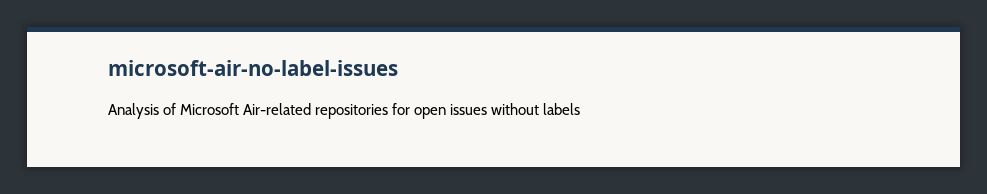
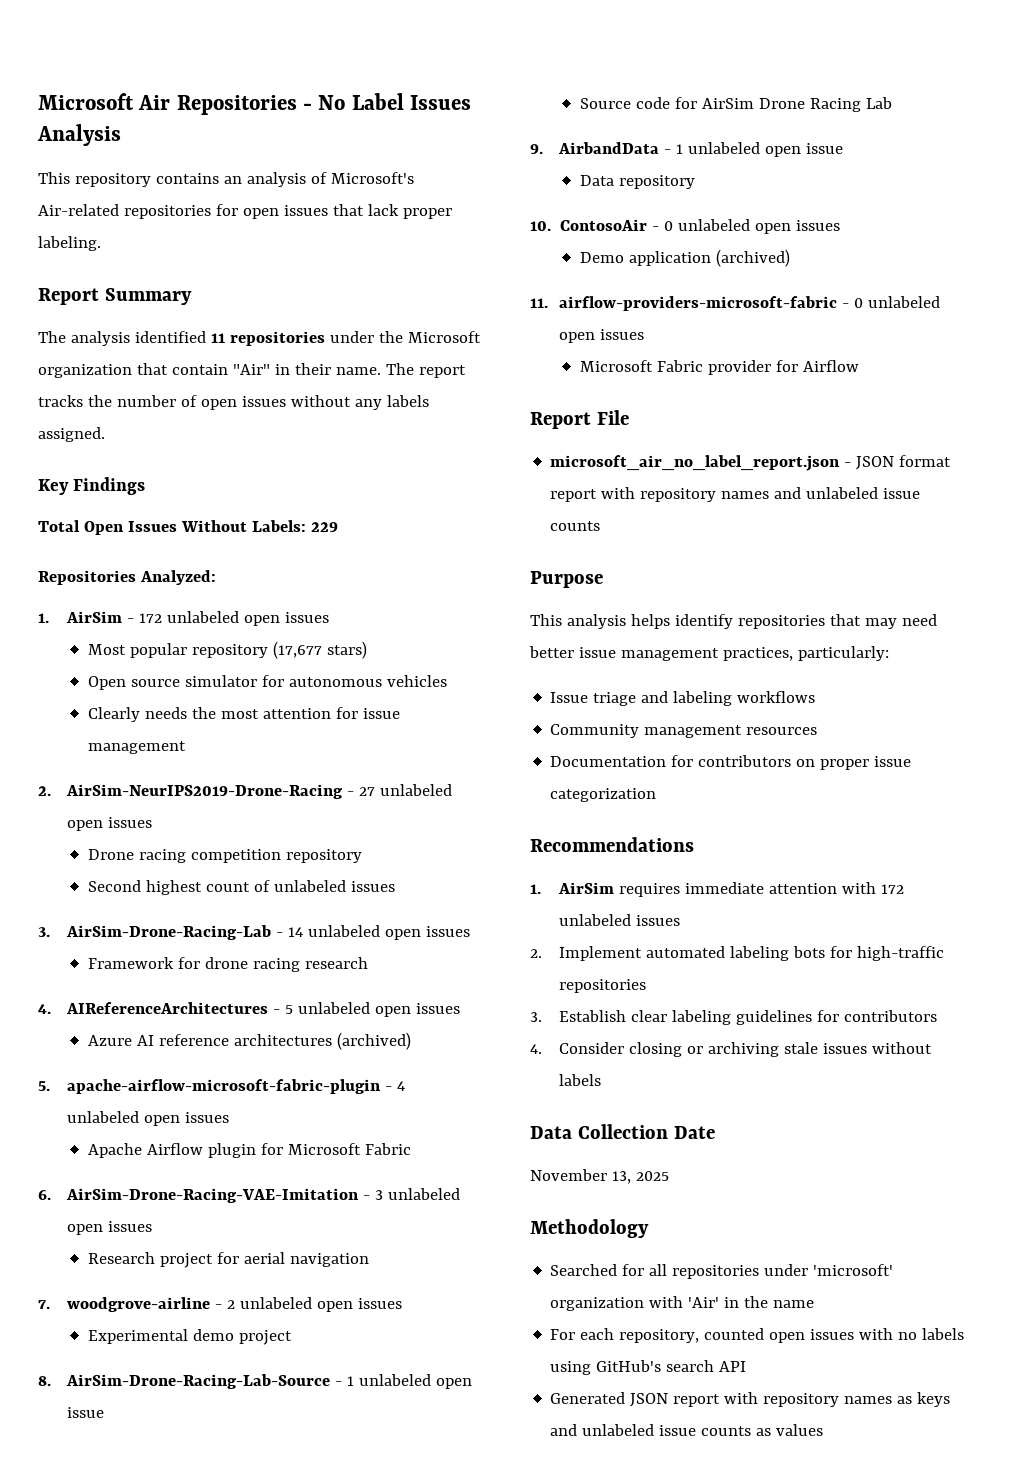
[108,60,398,76] [108,103,240,119] microsoft-air-no-label-issues // Analysis of Microsoft -> [38,93,472,115] [37,124,121,146] [38,172,414,187] Microsoft Air Repositories - No Label Issues Analysis // This repository contains an analysis of Microsoft's
[491,103,581,115] without labels -> [332,204,452,219] [38,236,101,251] [38,288,192,305] [38,331,481,346] [38,363,466,378] [38,395,429,410] [38,427,105,442] [38,477,146,495] [38,520,338,535] [38,570,216,585] [38,611,330,626] [87,641,367,659] [87,675,447,690] [87,707,400,722] [87,741,186,754] [38,784,453,799] [67,817,153,831] [87,849,362,863] [87,880,395,895] [38,925,471,940] [87,957,368,972] [38,1002,461,1017] [87,1032,411,1050] [38,1079,406,1094] [67,1111,230,1126] [87,1143,411,1158] [38,1188,461,1203] [67,1221,153,1235] [87,1252,369,1268] [38,1297,403,1312] [87,1329,292,1345] [38,1374,473,1389] [67,1407,105,1418] [579,97,892,112] [530,142,844,157] [579,175,695,189] [530,219,841,234] [579,249,790,267] [530,296,941,311] [559,329,645,343] [579,360,859,375] [530,410,629,429] [550,455,952,471] [550,487,921,502] [550,521,601,531] [530,571,603,588] [530,614,937,629] [529,646,889,661] [550,691,816,706] [550,724,818,738] [550,755,912,770] [550,788,657,802] [530,837,694,852] [530,882,905,897] [559,914,681,926] [530,946,945,961] [559,979,647,993] [530,1010,938,1025] [530,1042,933,1057] [559,1074,602,1086] [530,1124,715,1139] [530,1169,669,1184] [530,1219,649,1238] [550,1264,894,1279] [550,1296,815,1311] [550,1328,965,1343] [550,1360,747,1375] [550,1392,951,1407] [550,1424,824,1436] that lack proper labeling. // Report Summary // The analysis identified 11 repositories under the Microsoft organization that contain "Air" in their name. The report tracks the number of open issues without any labels assigned. // Key Findings // Total Open Issues Without Labels: 229 // Repositories Analyzed: // 1. AirSim - 172 unlabeled open issues // Most popular repository (17,677 stars) // Open source simulator for autonomous vehicles // Clearly needs the most attention for issue management // 2. AirSim-NeurIPS2019-Drone-Racing - 27 unlabeled open issues // Drone racing competition repository // Second highest count of unlabeled issues // 3. AirSim-Drone-Racing-Lab - 14 unlabeled open issues // Framework for drone racing research // 4. AIReferenceArchitectures - 5 unlabeled open issues // Azure AI reference architectures (archived) // 5. apache-airflow-microsoft-fabric-plugin - 4 unlabeled open issues // Apache Airflow plugin for Microsoft Fabric // 6. AirSim-Drone-Racing-VAE-Imitation - 3 unlabeled open issues // Research project for aerial navigation // 7. woodgrove-airline - 2 unlabeled open issues // Experimental demo project // 8. AirSim-Drone-Racing-Lab-Source - 1 unlabeled open issue // Source code for AirSim Drone Racing Lab // 9. AirbandData - 1 unlabeled open issue // Data repository // 10. ContosoAir - 0 unlabeled open issues // Demo application (archived) // 11. airflow-providers-microsoft-fabric - 0 unlabeled open issues // Microsoft Fabric provider for Airflow // Report File // microsoft_air_no_label_report.json - JSON format report with repository names and unlabeled issue counts // Purpose // This analysis helps identify repositories that may need better issue management practices, particularly: // Issue triage and labeling workflows // Community management resources // Documentation for contributors on proper issue categorization // Recommendations // 1. AirSim requires immediate attention with 172 unlabeled issues // 2. Implement automated labeling bots for high-traffic repositories // 3. Establish clear labeling guidelines for contributors // 4. Consider closing or archiving stale issues without labels // Data Collection Date // November 13, 2025 // Methodology // Searched for all repositories under 'microsoft' organization with 'Air' in the name // For each repository, counted open issues with no labels using GitHub's search API // Generated JSON report with repository names as keys and unlabeled issue counts as values

